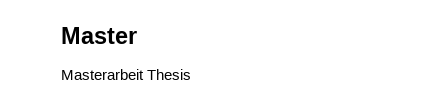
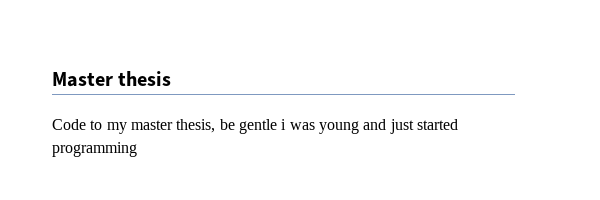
[61,69,192,80] // Masterarbeit Thesis -> [118,71,172,86] [52,119,458,134] [52,142,137,157] thesis // Code to my master thesis, be gentle i was young and just started programming

